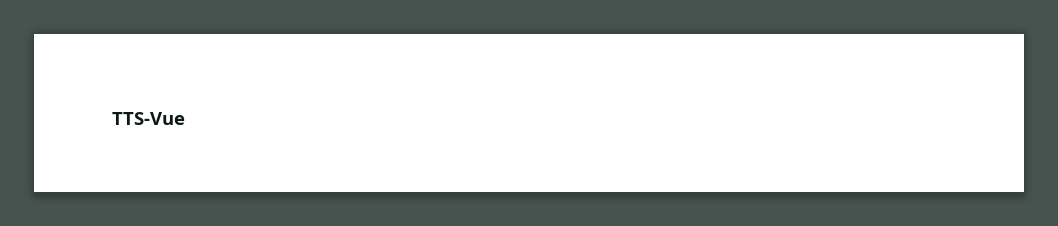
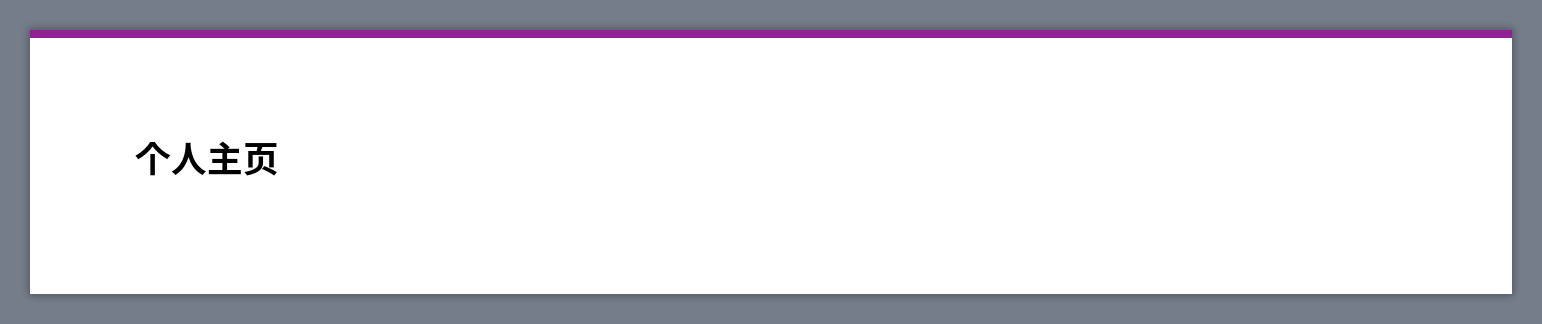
[112,112,185,125] TTS-Vue -> [135,141,279,176] 个人主页

